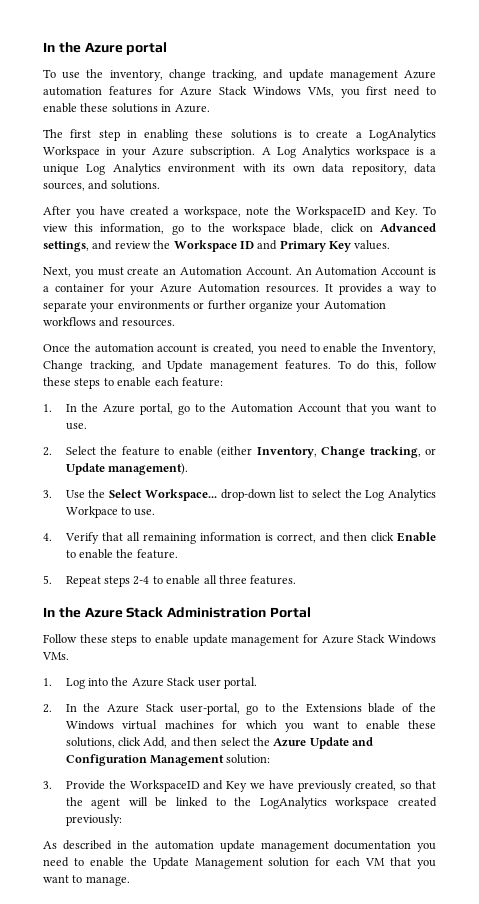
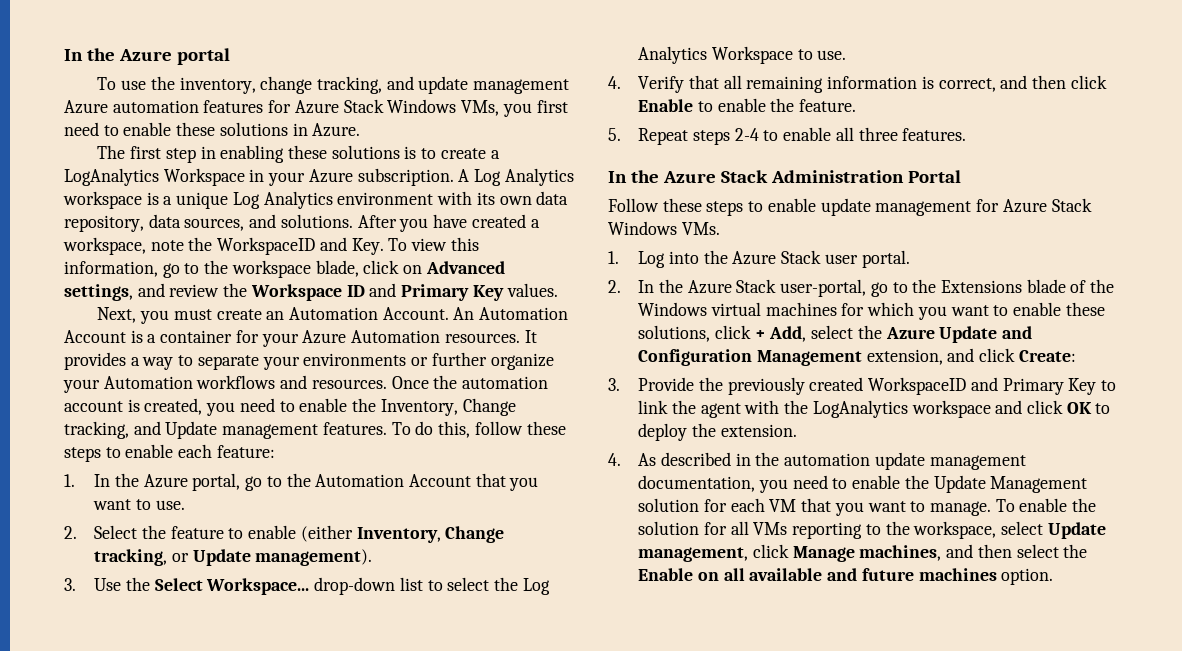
(160, 185) // -> (353, 221) none
(175, 323) // -> (387, 384) none
[65,506,118,518] Workpace -> [711,46,793,64] Workspace
[143,737,218,748] Add, and then -> [754,326,807,342] + Add,
[226,754,271,764] solution: -> [866,348,1076,365] extension, and click Create:
[129,780,436,792] [65,797,437,809] [65,814,122,826] WorkspaceID and Key we have previously created, so that the agent will be linked to the LogAnalytics workspace created previously: // -> [727,377,1117,395] [638,400,1111,418] [638,423,797,441] [608,453,621,466] previously created WorkspaceID and Primary Key to link the agent with the LogAnalytics workspace and click OK to deploy the extension. // 4.
[334,840,412,850] documentation -> [638,475,756,492] documentation,
(130, 881) none -> [995,498,1097,512] [638,521,1106,539] [638,544,1088,562] [638,568,1054,585] To enable the solution for all VMs reporting to the workspace, select Update management, click Manage machines, and then select the Enable on all available and future machines option.

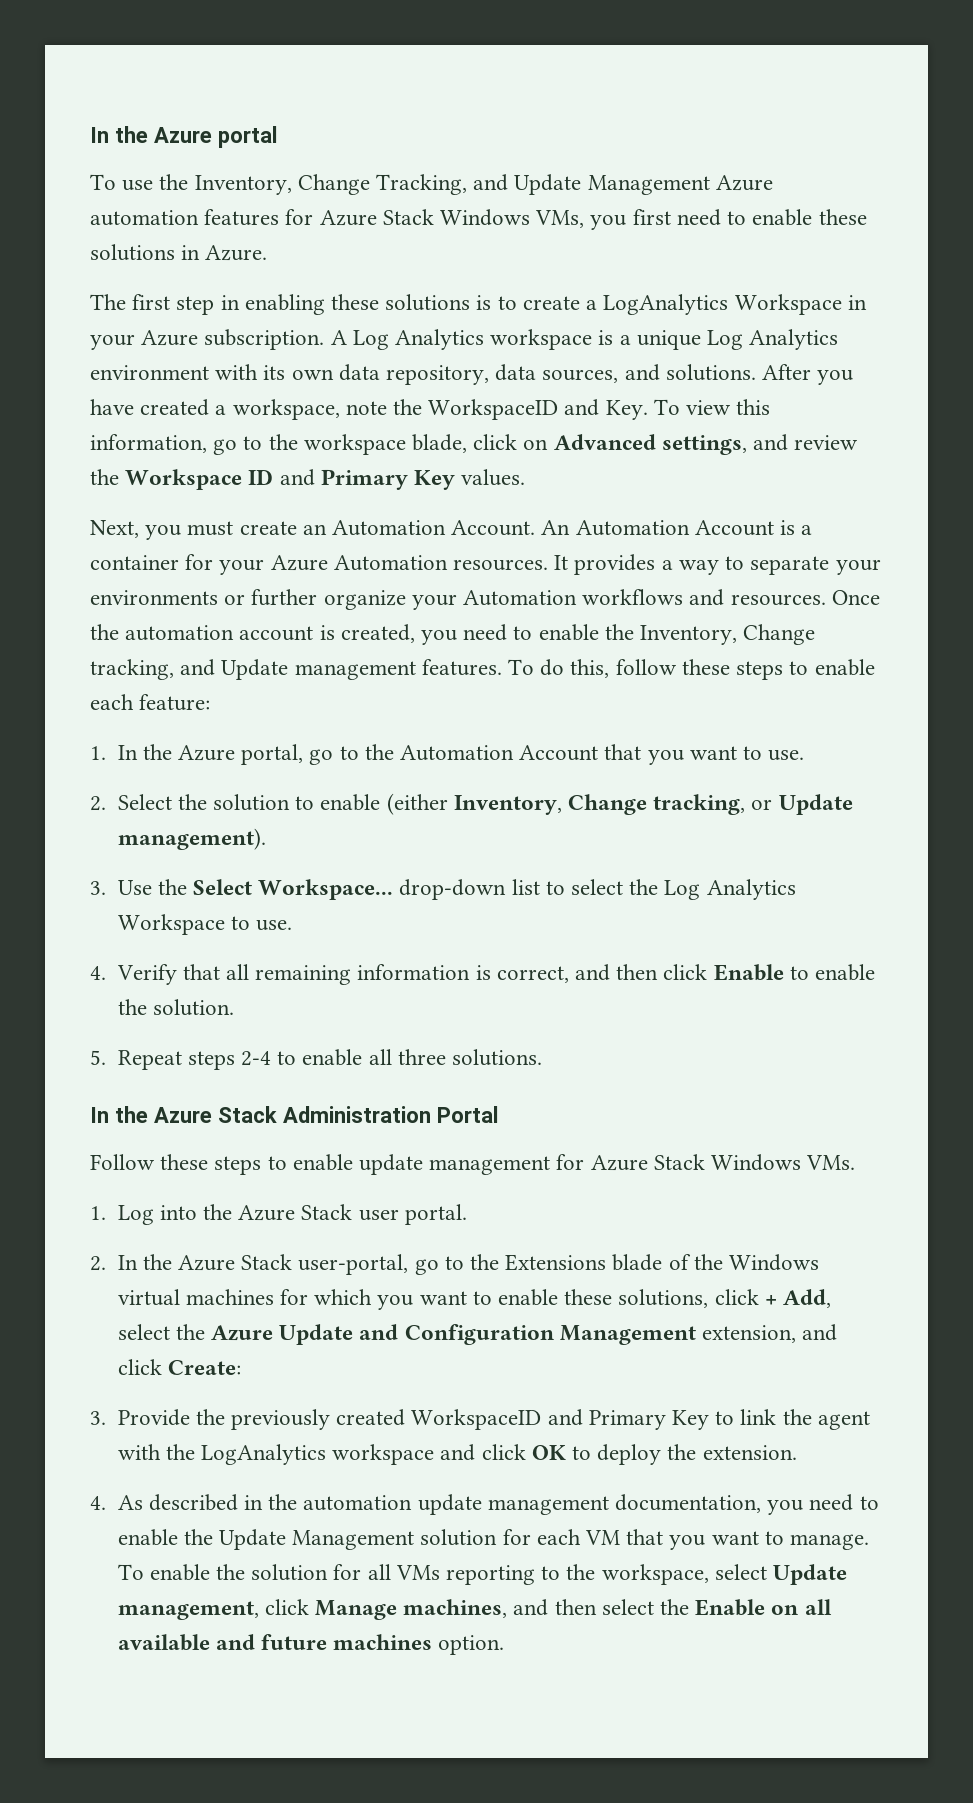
[179,76,570,94] inventory, change tracking, and update management -> [194,174,710,195] Inventory, Change Tracking, and Update Management
[170,526,224,539] feature -> [212,794,290,811] solution
[799,99,857,112] feature. -> [152,999,234,1016] solution.
[902,128,967,141] features. -> [451,1049,542,1066] solutions.

